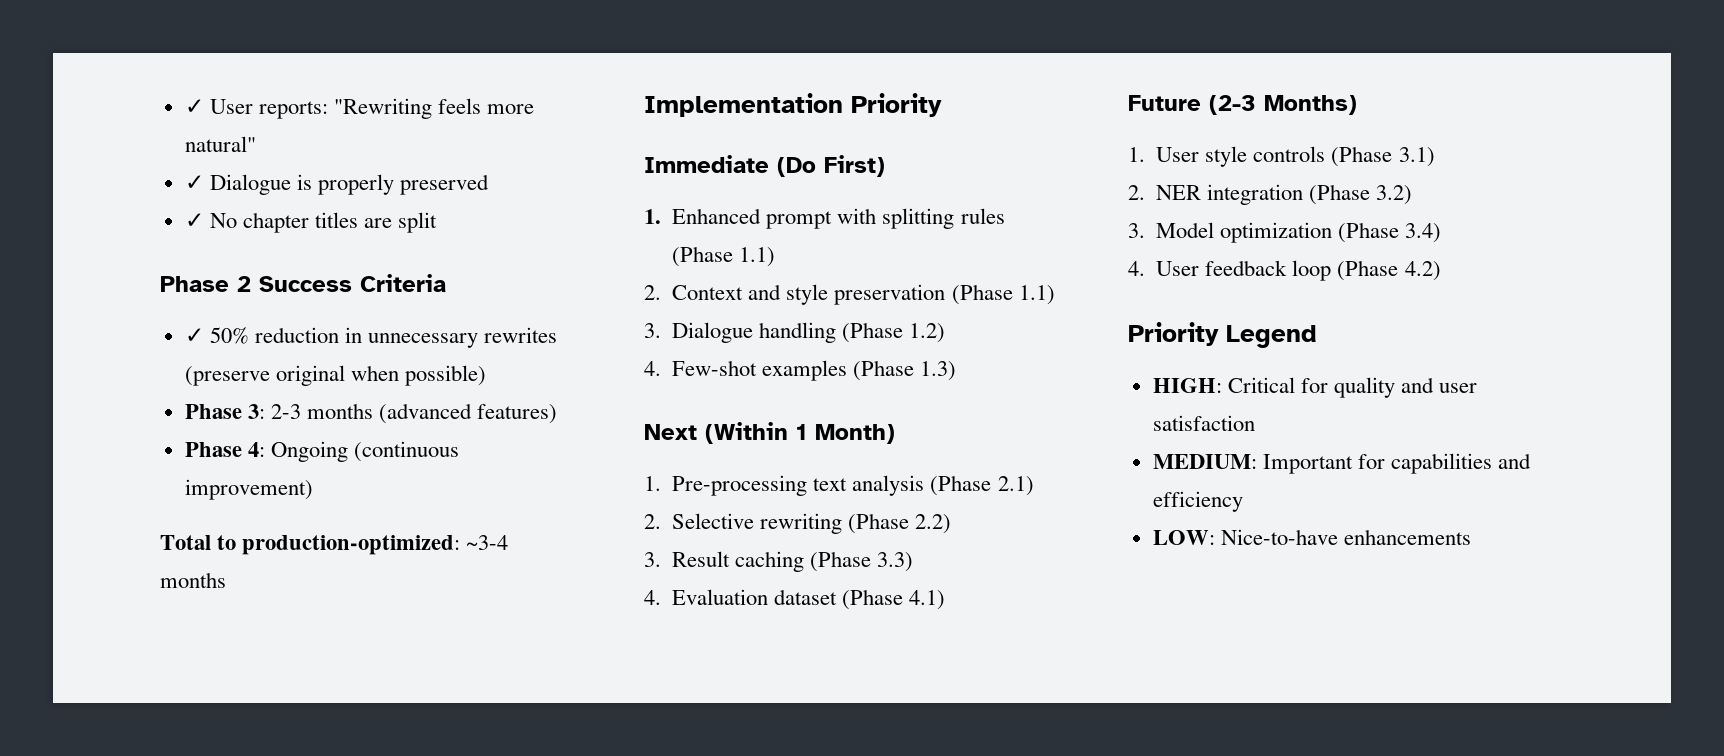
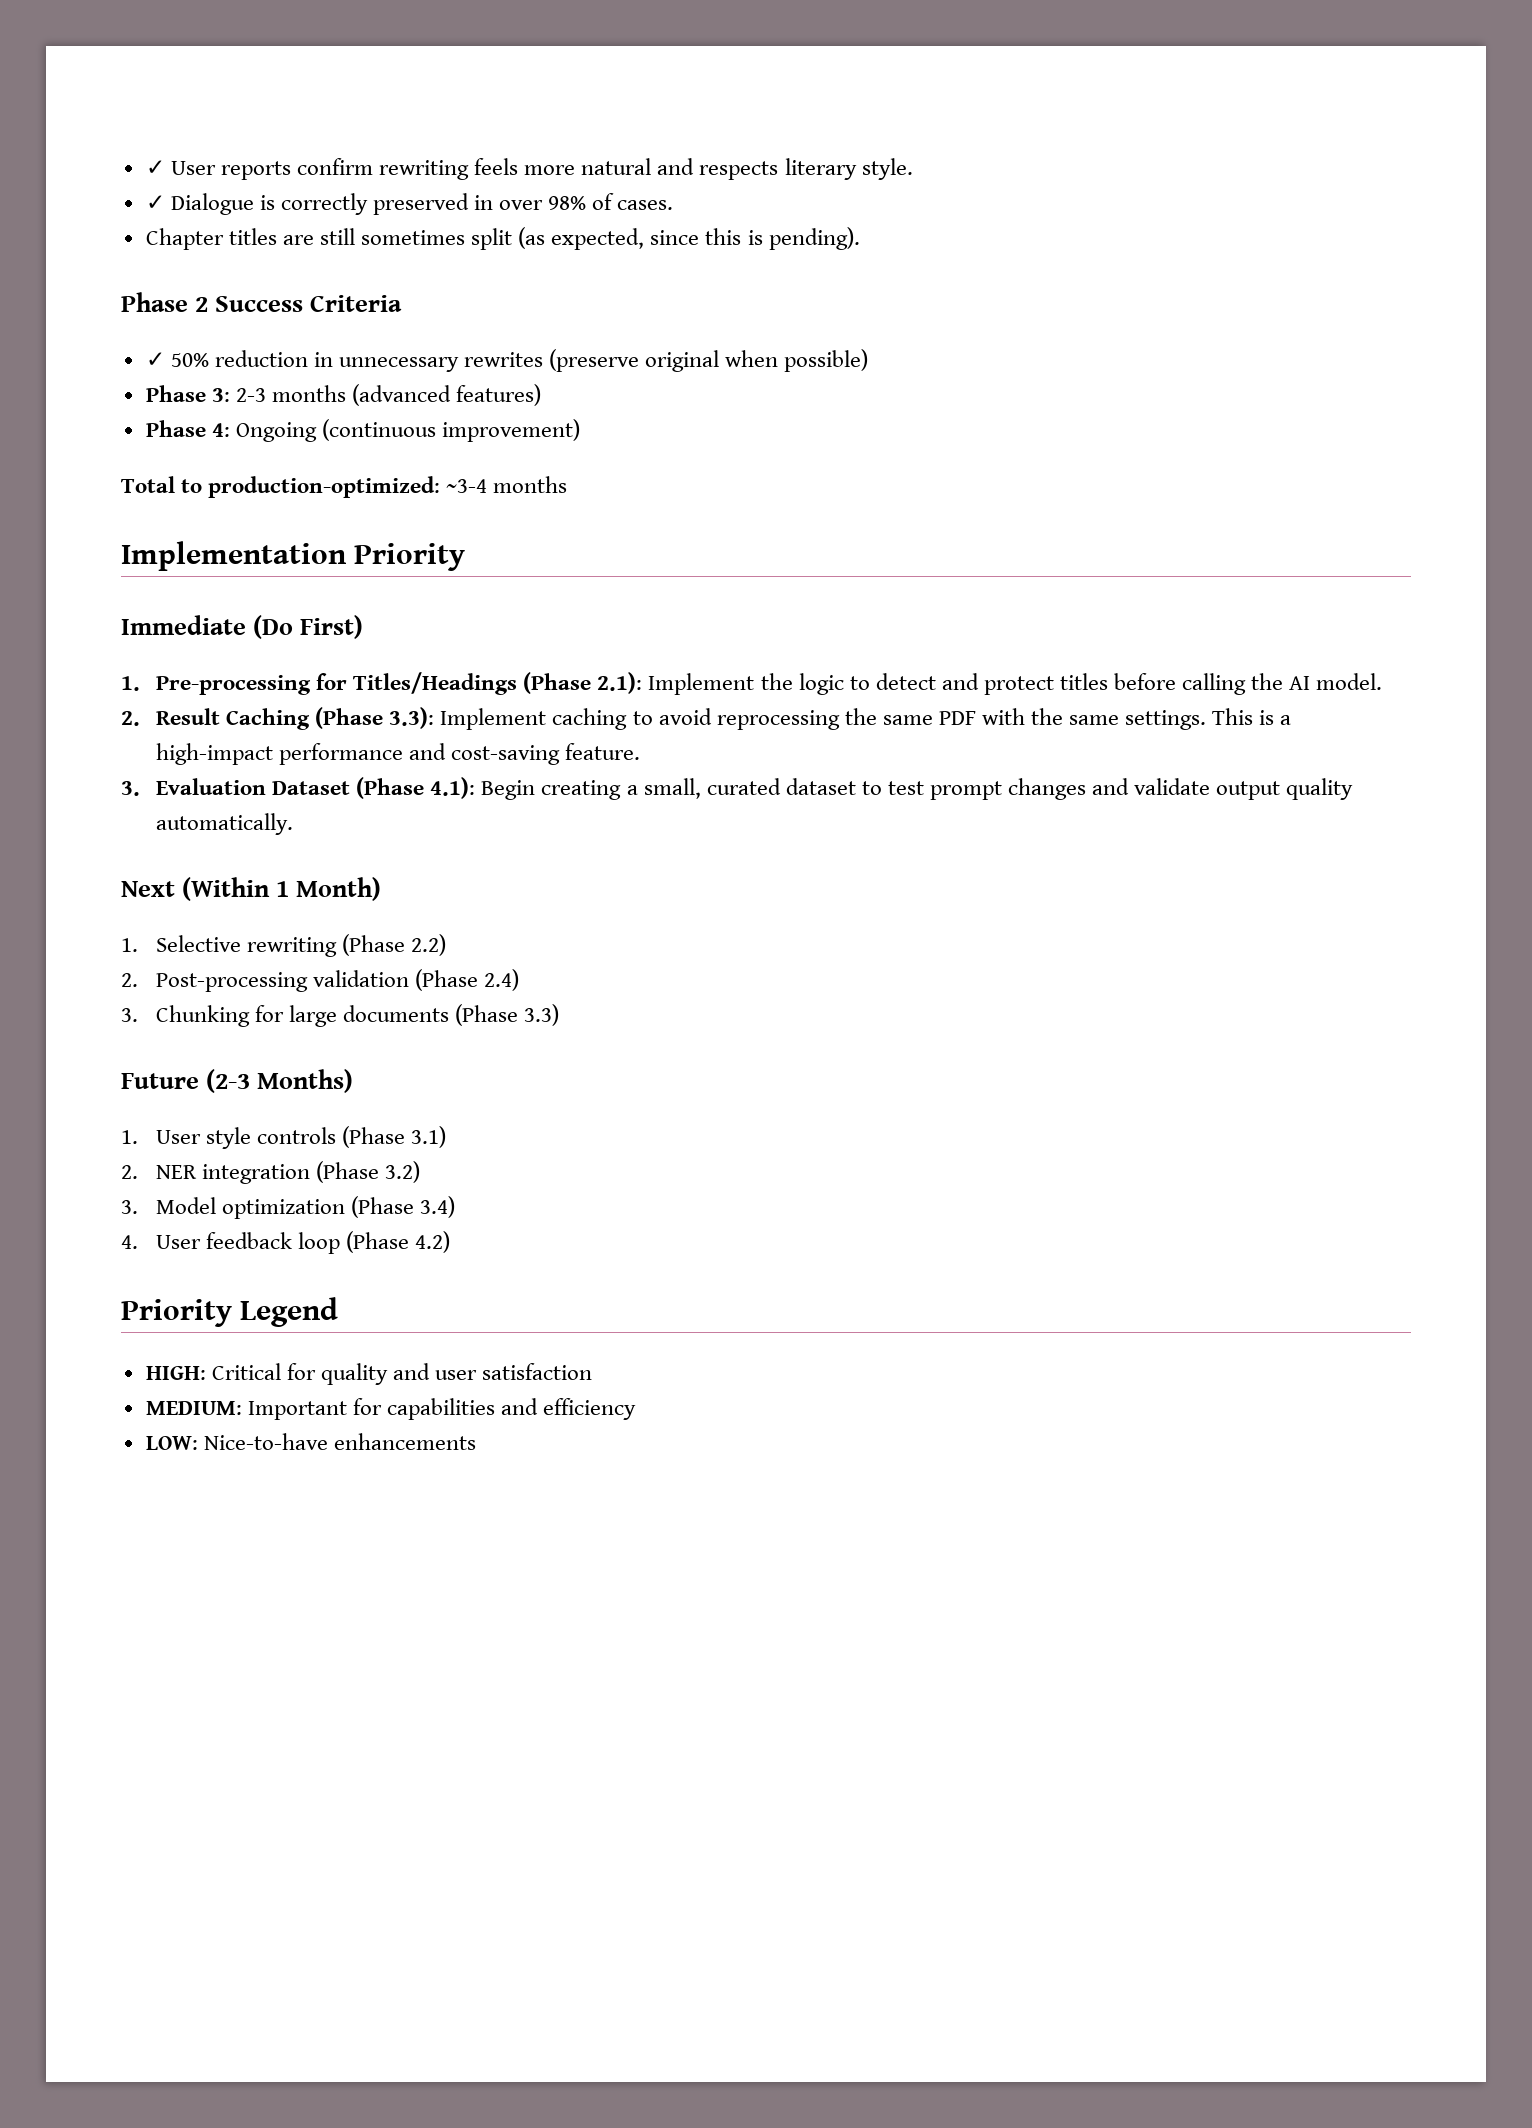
[258,98,535,119] [184,136,256,152] reports: "Rewriting feels more natural" -> [220,158,913,180] reports confirm rewriting feels more natural and respects literary style.
[317,174,394,195] properly -> [280,193,368,215] correctly
[184,212,438,233] // ✓ No chapter titles are split -> [474,193,674,210] [145,227,860,250] in over 98% of cases. // Chapter titles are still sometimes split (as expected, since this is pending).
[672,208,1005,229] [672,246,776,267] [644,284,1055,305] [644,322,946,343] [644,360,957,381] [644,422,895,444] [644,475,1034,496] [644,513,952,534] [644,551,914,572] [644,589,946,610] Enhanced prompt with splitting rules (Phase 1.1) // 2. Context and style preservation (Phase 1.1) // 3. Dialogue handling (Phase 1.2) // 4. Few-shot examples (Phase 1.3) // Next (Within 1 Month) // 1. Pre-processing text analysis (Phase 2.1) // 2. Selective rewriting (Phase 2.2) // 3. Result caching (Phase 3.3) // 4. Evaluation dataset (Phase 4.1) -> [156,672,1383,695] [121,707,1292,730] [156,743,641,765] [121,777,1354,800] [156,813,294,835] [121,877,382,901] [121,934,447,957] [121,969,520,992] [121,1004,560,1027] Pre-processing for Titles/Headings (Phase 2.1): Implement the logic to detect and protect titles before calling the AI model. // 2. Result Caching (Phase 3.3): Implement caching to avoid reprocessing the same PDF with the same settings. This is a high-impact performance and cost-saving feature. // 3. Evaluation Dataset (Phase 4.1): Begin creating a small, curated dataset to test prompt changes and validate output quality automatically. // Next (Within 1 Month) // 1. Selective rewriting (Phase 2.2) // 2. Post-processing validation (Phase 2.4) // 3. Chunking for large documents (Phase 3.3)

